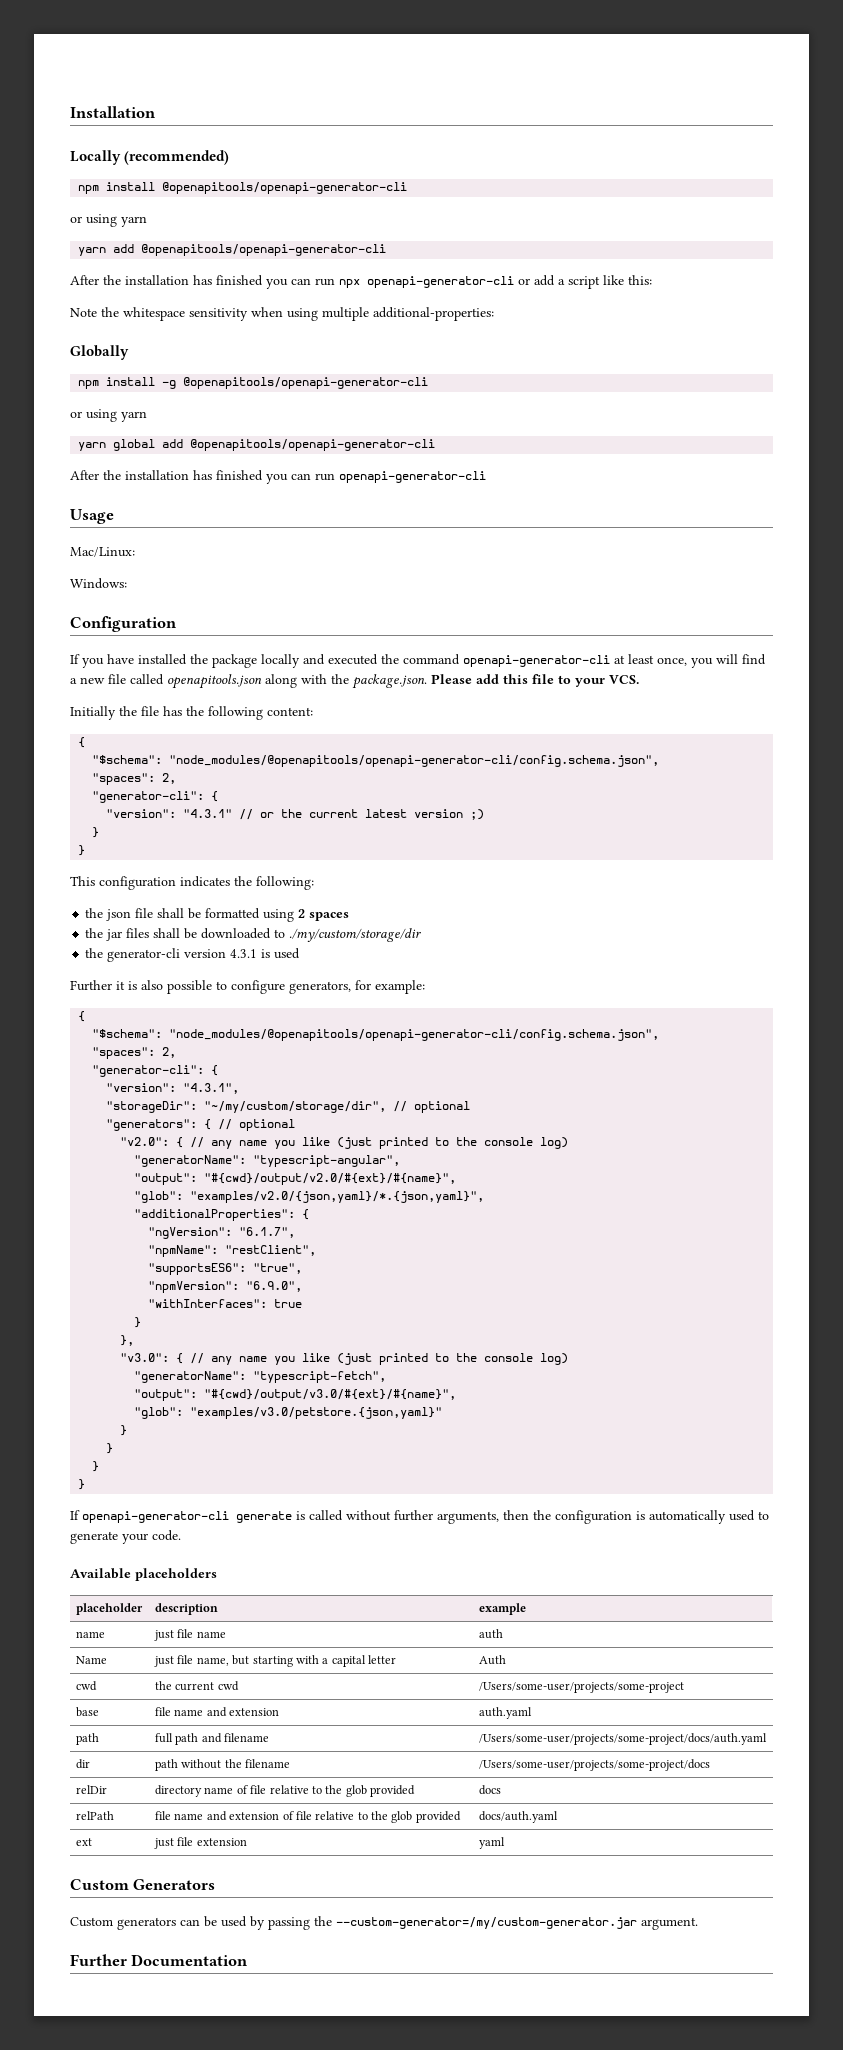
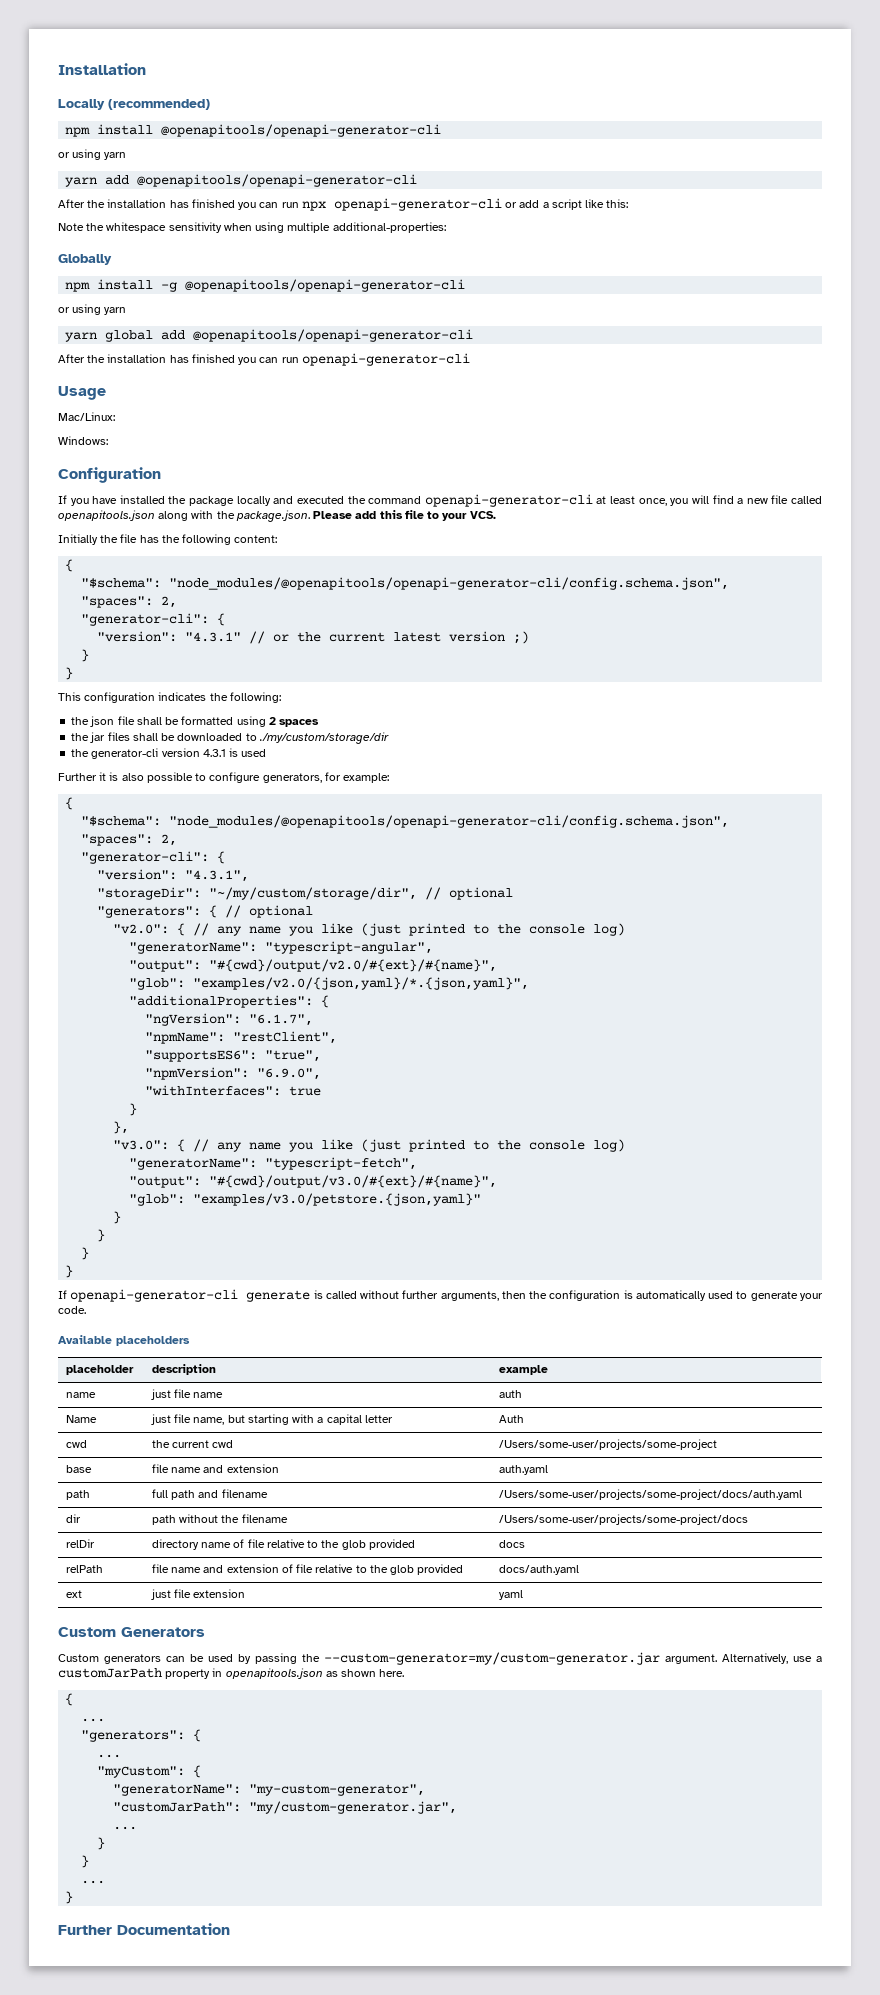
[336,1917,637,1929] --custom-generator=/my/custom-generator.jar -> [324,1652,660,1665] --custom-generator=my/custom-generator.jar
(698, 1923) none -> [722,1653,822,1664] [58,1668,405,1679] [65,1693,74,1706] [81,1718,106,1722] [81,1729,202,1742] [97,1754,122,1758] [97,1765,202,1778] [113,1784,426,1796] [113,1801,458,1814] [113,1826,138,1830] [97,1837,106,1850] [81,1855,90,1868] [81,1880,106,1884] [65,1891,74,1904] Alternatively, use a customJarPath property in openapitools.json as shown here. // { // ... // "generators": { // ... // "myCustom": { // "generatorName": "my-custom-generator", // "customJarPath": "my/custom-generator.jar", // ... // } // } // ... // }

